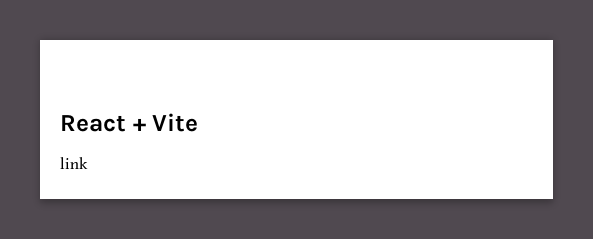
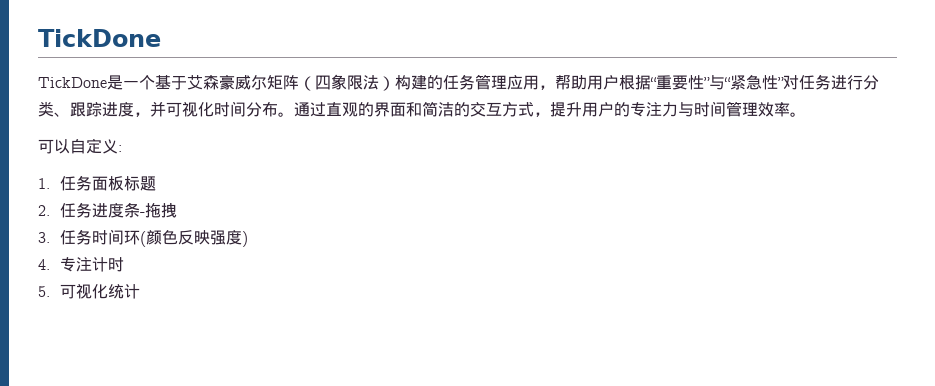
[60,113,199,132] [60,157,88,169] React + Vite // link -> [38,29,161,47] [38,74,879,91] [38,101,806,117] [38,138,122,154] [38,175,157,191] [38,202,178,218] [38,229,249,247] [38,257,125,272] [38,283,141,299] TickDone // TickDone是一个基于艾森豪威尔矩阵（四象限法）构建的任务管理应用，帮助用户根据“重要性”与“紧急性”对任务进行分类、跟踪进度，并可视化时间分布。通过直观的界面和简洁的交互方式，提升用户的专注力与时间管理效率。 // 可以自定义: // 1.任务面板标题 // 2.任务进度条-拖拽 // 3.任务时间环(颜色反映强度) // 4.专注计时 // 5.可视化统计

